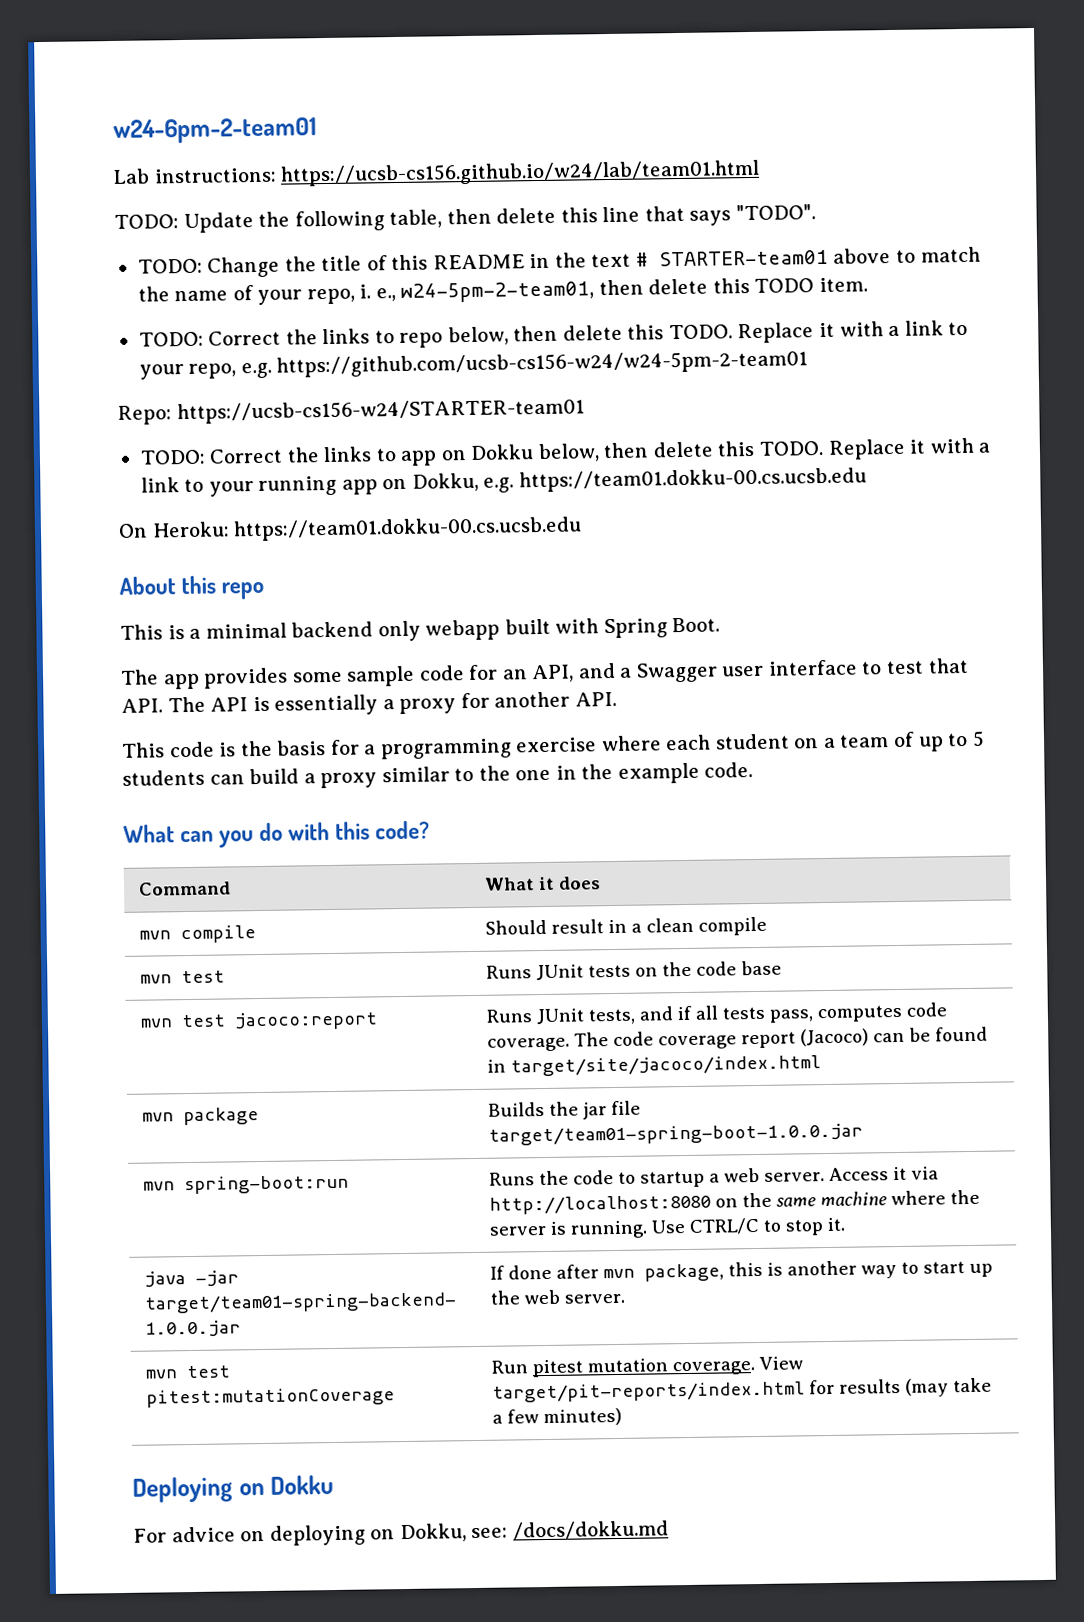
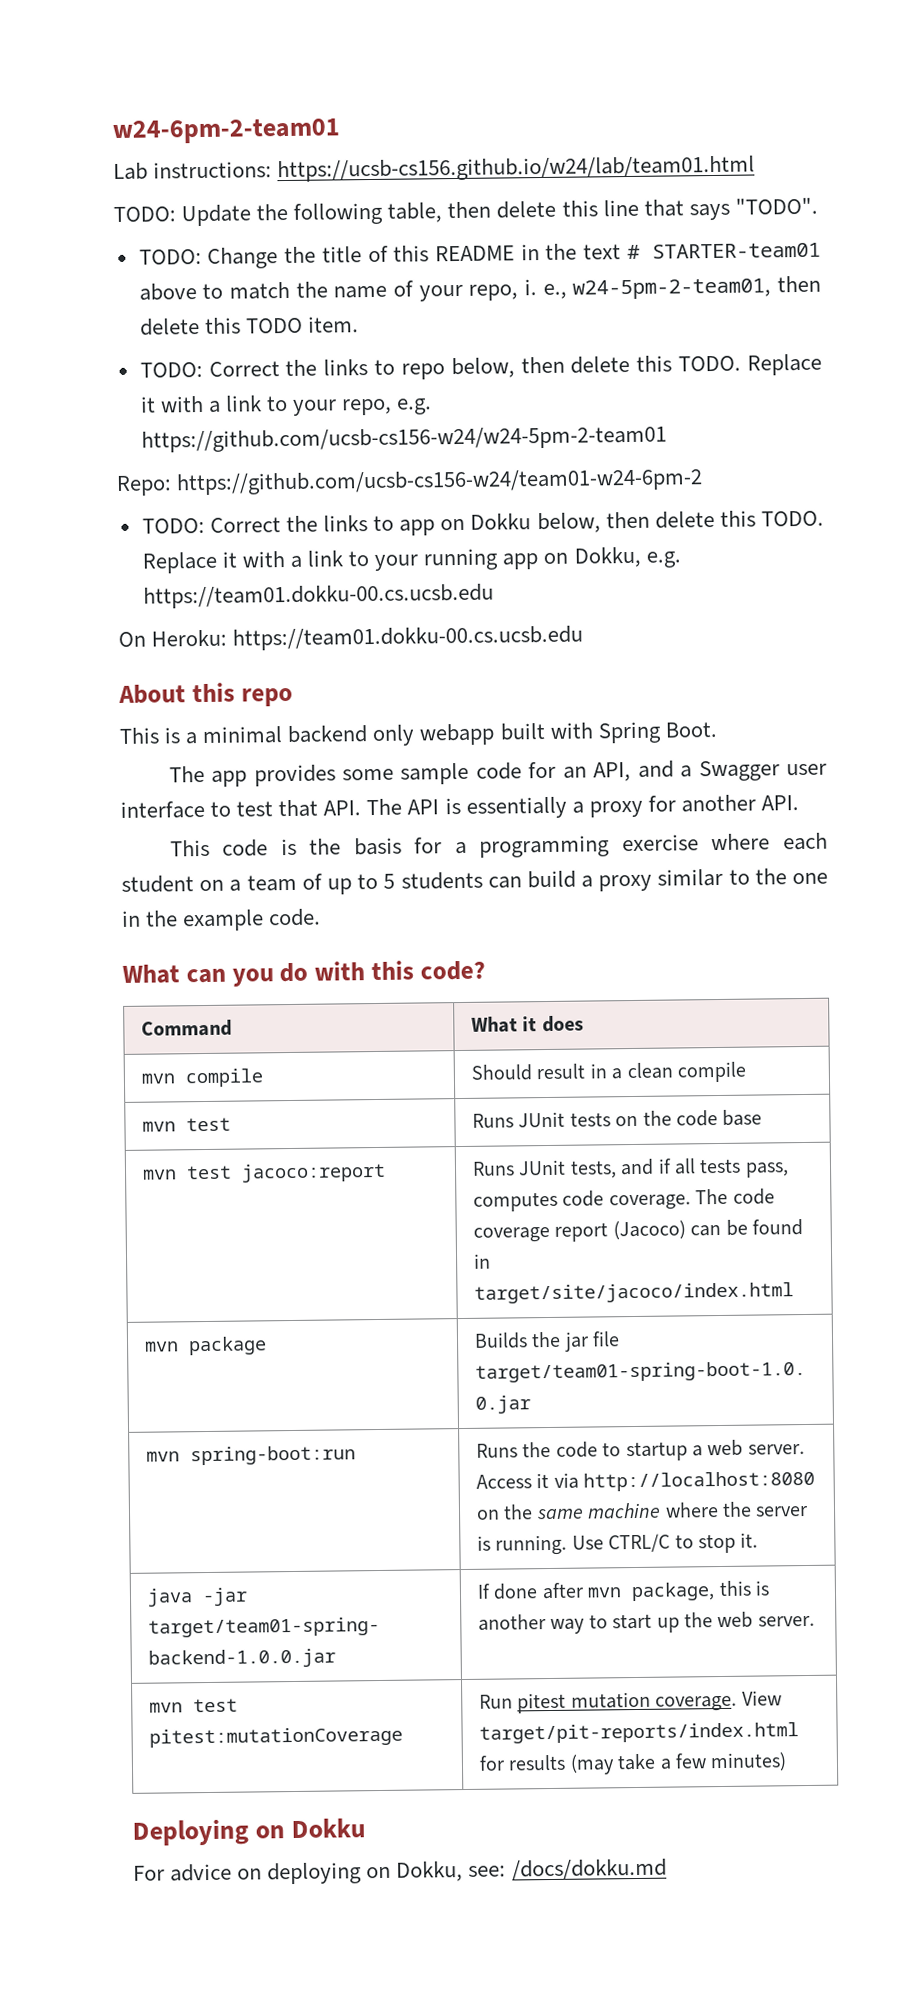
[176,398,585,425] https://ucsb-cs156-w24/STARTER-team01 -> [176,468,704,496] https://github.com/ucsb-cs156-w24/team01-w24-6pm-2

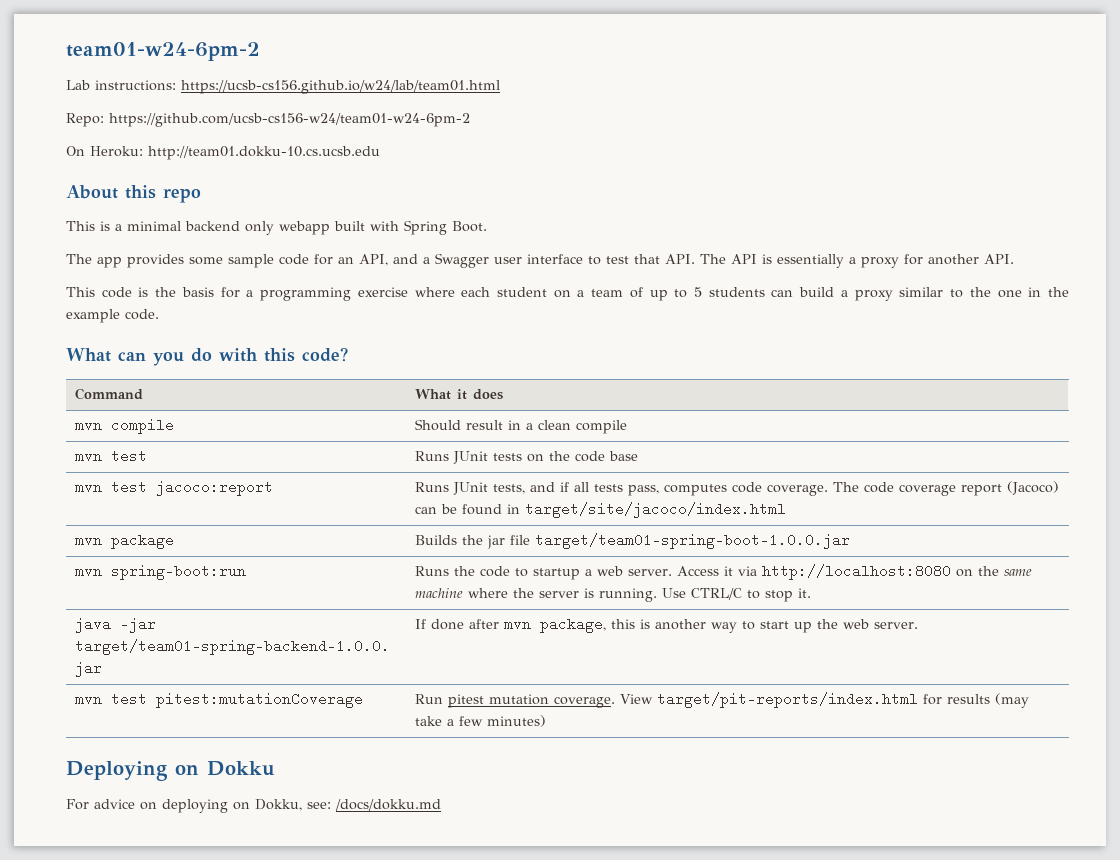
[112,118,340,145] w24-6pm-2-team01 -> [66,42,260,61] team01-w24-6pm-2
[113,197,818,227] [138,242,821,269] [138,275,821,302] [139,316,359,336] [139,353,822,380] [139,395,433,416] [140,425,667,453] [116,468,704,496] [141,510,824,536] [141,546,681,574] [142,583,494,609] TODO: Update the following table, then delete this line that says "TODO". // TODO: Change the title of this README in the text # STARTER-team01 above to match the name of your repo, i. e., w24-5pm-2-team01, then delete this TODO item. // TODO: Correct the links to repo below, then delete this TODO. Replace it with a link to your repo, e.g. https://github.com/ucsb-cs156-w24/w24-5pm-2-team01 // Repo: https://github.com/ucsb-cs156-w24/team01-w24-6pm-2 // TODO: Correct the links to app on Dokku below, then delete this TODO. Replace it with a link to your running app on Dokku, e.g. https://team01.dokku-00.cs.ucsb.edu -> [66,113,470,127] Repo: https://github.com/ucsb-cs156-w24/team01-w24-6pm-2
[232,625,584,651] https://team01.dokku-00.cs.ucsb.edu -> [148,146,380,160] http://team01.dokku-10.cs.ucsb.edu

